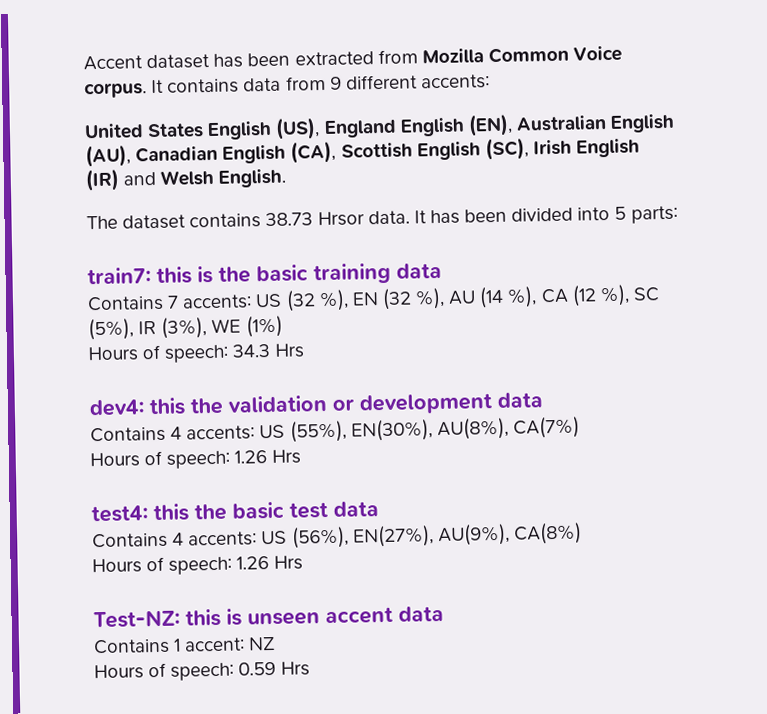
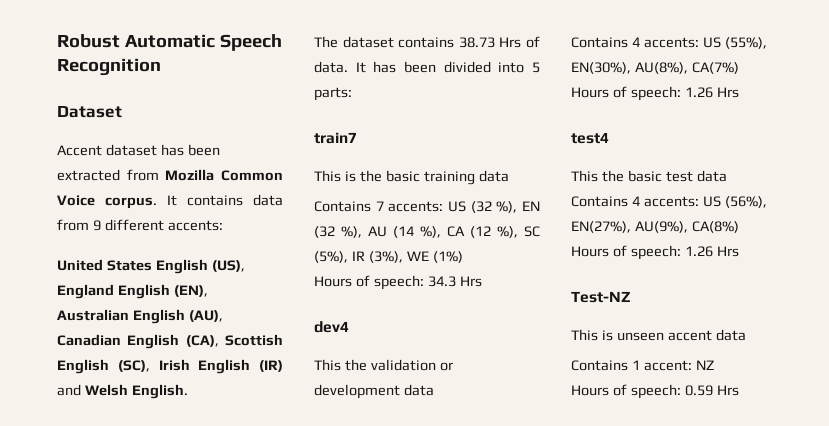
(83, 63) none -> [57,34,282,51] [57,58,161,76] [57,105,122,118] Robust Automatic Speech Recognition // Dataset //
[317,211,365,227] Hrsor -> [499,36,540,48] Hrs of
[87,266,192,285] train7: this -> [314,132,357,144] [314,170,341,182] train7 // This
[89,397,185,417] dev4: this -> [314,321,349,333] [314,359,341,371] dev4 // This
[91,503,189,523] test4: this -> [571,132,609,144] [571,170,598,182] test4 // This
[93,608,221,629] Test-NZ: this -> [571,291,630,303] [571,329,598,341] Test-NZ // This

